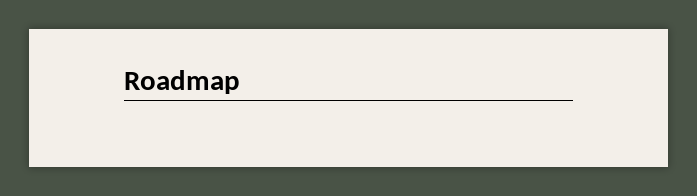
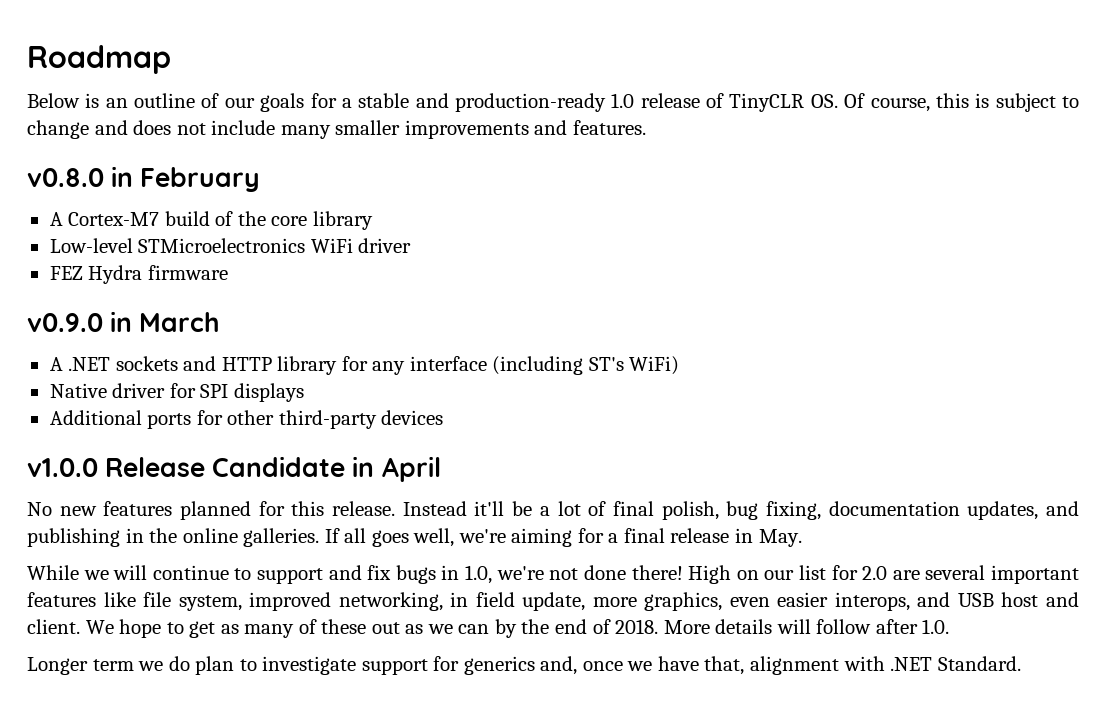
(240, 82) none -> [27,93,1080,112] [27,120,646,139] [27,166,261,192] [49,211,373,230] [49,238,412,253] [49,265,228,284] [27,311,221,332] [49,356,680,375] [49,383,304,402] [49,410,444,429] [27,456,441,482] [27,501,1080,520] [27,528,802,547] [27,565,1079,584] [27,592,1079,611] [27,619,950,638] [27,656,1021,675] // Below is an outline of our goals for a stable and production-ready 1.0 release of TinyCLR OS. Of course, this is subject to change and does not include many smaller improvements and features. // v0.8.0 in February // A Cortex-M7 build of the core library // Low-level STMicroelectronics WiFi driver // FEZ Hydra firmware // v0.9.0 in March // A .NET sockets and HTTP library for any interface (including ST's WiFi) // Native driver for SPI displays // Additional ports for other third-party devices // v1.0.0 Release Candidate in April // No new features planned for this release. Instead it'll be a lot of final polish, bug fixing, documentation updates, and publishing in the online galleries. If all goes well, we're aiming for a final release in May. // While we will continue to support and fix bugs in 1.0, we're not done there! High on our list for 2.0 are several important features like file system, improved networking, in field update, more graphics, even easier interops, and USB host and client. We hope to get as many of these out as we can by the end of 2018. More details will follow after 1.0. // Longer term we do plan to investigate support for generics and, once we have that, alignment with .NET Standard.

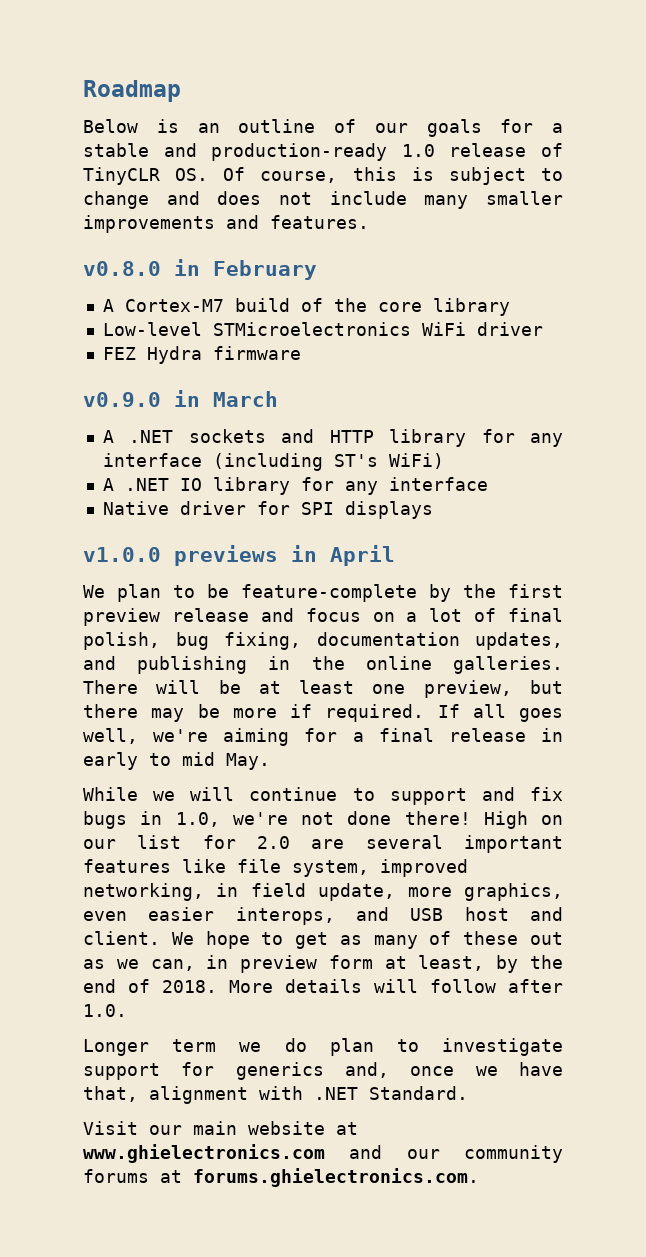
(680, 365) none -> [102,477,488,495] // A .NET IO library for any interface
[49,410,444,429] // Additional ports for other third-party devices -> (433, 510) none
[105,456,346,477] Release Candidate -> [174,545,278,566] previews
[27,501,533,520] No new features planned for this release. Instead it'll be -> [83,584,563,602] [83,608,395,626] We plan to be feature-complete by the first preview release and focus on
(320, 537) none -> [83,680,563,698] [83,704,425,722] There will be at least one preview, but there may be more if required.
(754, 535) none -> [83,752,215,770] early to mid
[458,624,490,634] can -> [150,955,485,973] can, in preview form at least,
(1021, 663) none -> [83,1121,358,1135] [83,1144,563,1163] [83,1168,479,1187] // Visit our main website at www.ghielectronics.com and our community forums at forums.ghielectronics.com.

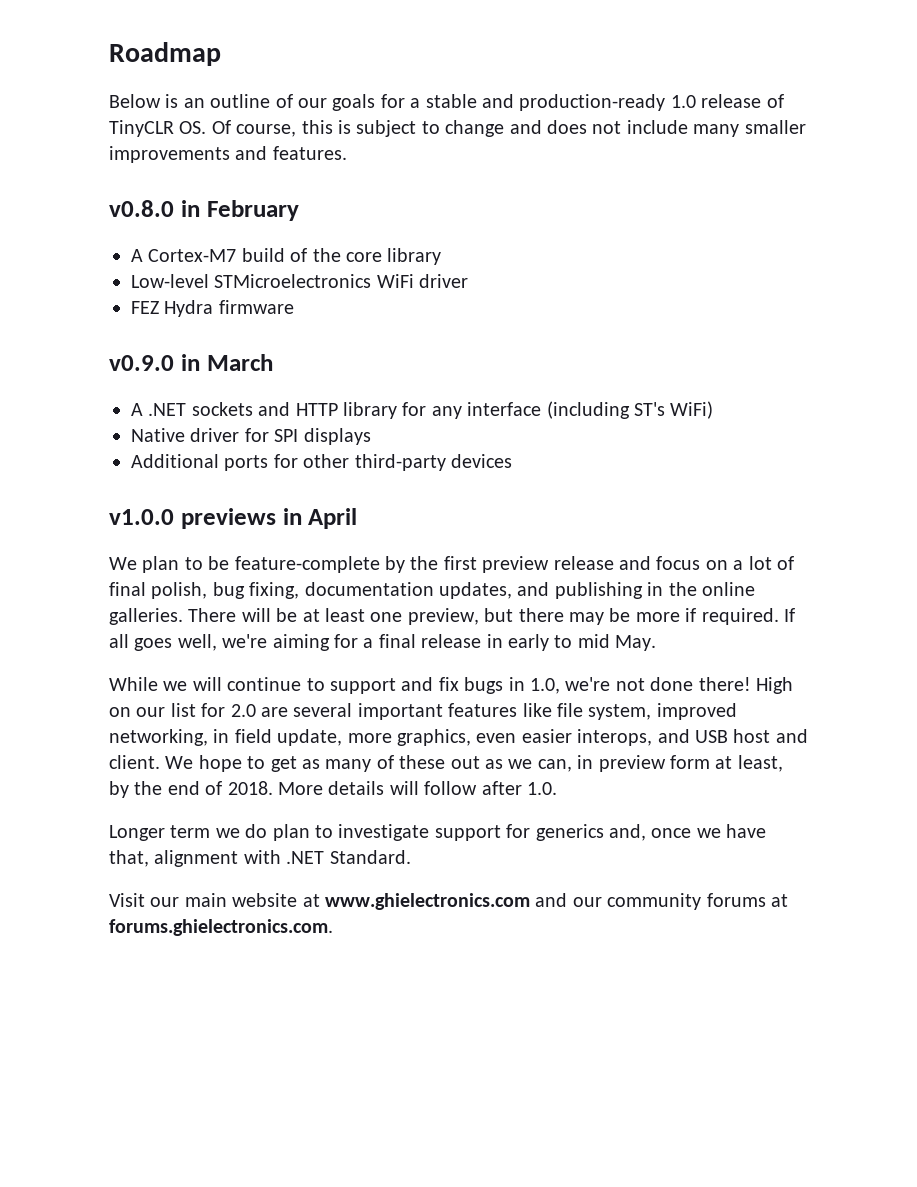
[102,477,488,495] // A .NET IO library for any interface -> (714, 410) none
(433, 510) none -> [131,454,512,471] // Additional ports for other third-party devices

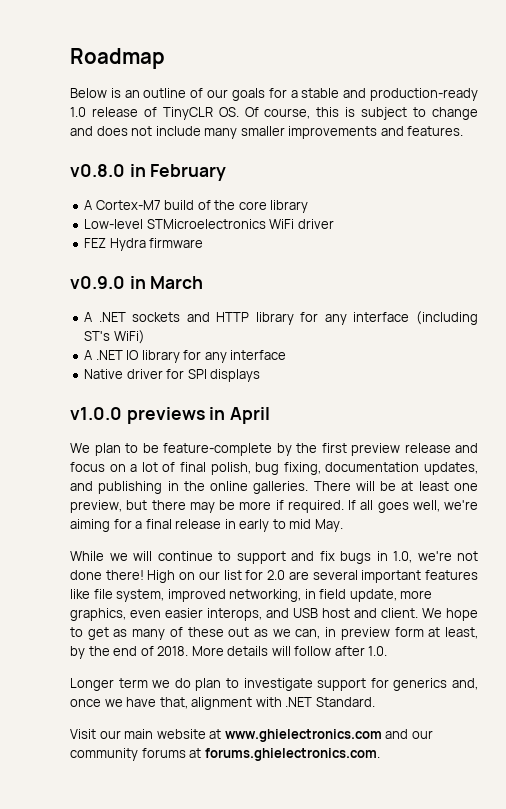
(714, 410) none -> [84,350,287,363] // A .NET IO library for any interface
[131,454,512,471] // Additional ports for other third-party devices -> (261, 375) none

